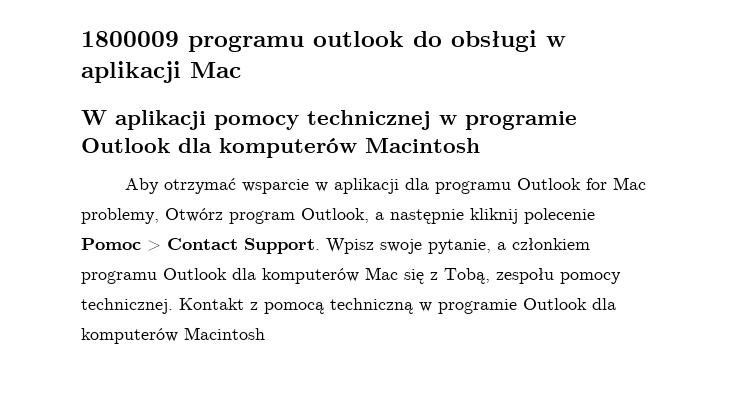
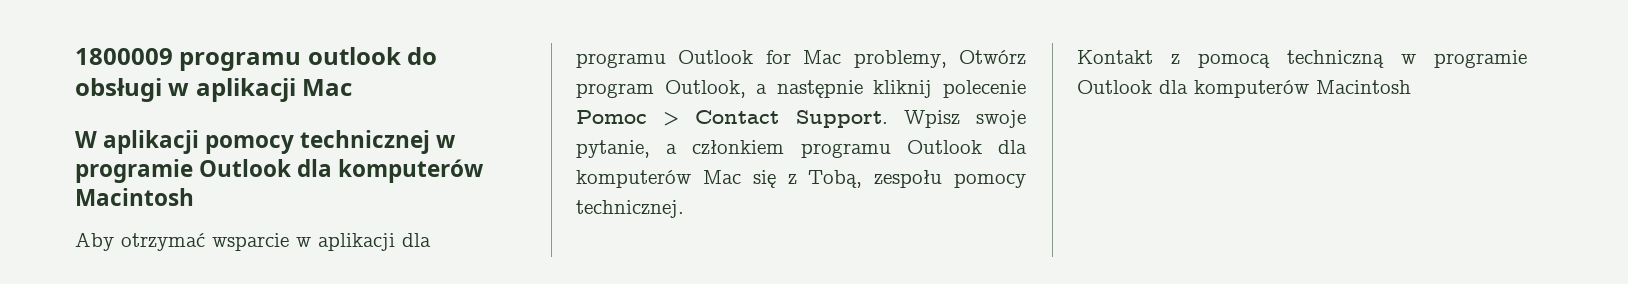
(173, 306) none -> (684, 209) //

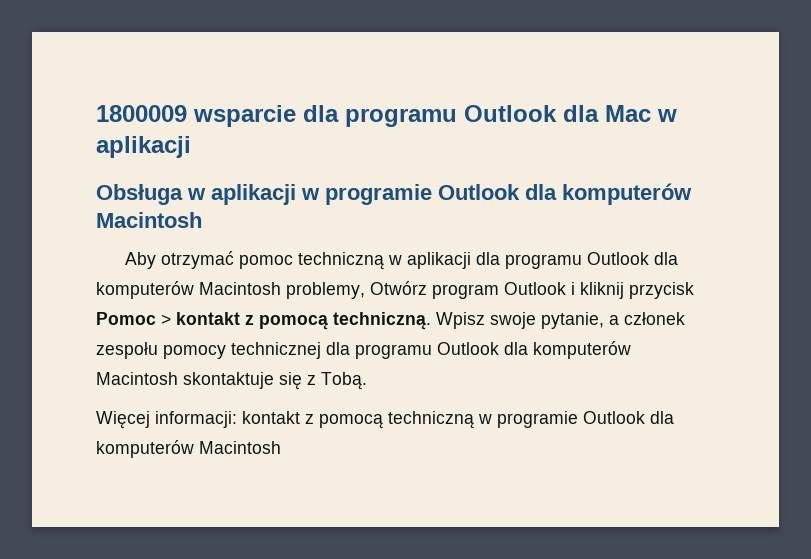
[179,47,438,71] [75,78,353,102] [75,130,431,154] programu outlook do obsługi w aplikacji Mac // W aplikacji pomocy technicznej -> [193,105,677,127] [96,136,191,158] [96,184,296,205] wsparcie dla programu Outlook dla Mac w aplikacji // Obsługa w aplikacji
[212,233,289,251] wsparcie -> [239,252,385,270] pomoc techniczną
[765,50,1026,68] [576,80,1026,98] [576,110,1026,128] [576,140,1027,158] [576,170,1026,188] [576,200,684,218] [1077,50,1153,64] for Mac problemy, Otwórz program Outlook, a następnie kliknij polecenie Pomoc > Contact Support. Wpisz swoje pytanie, a członkiem programu Outlook dla komputerów Mac się z Tobą, zespołu pomocy technicznej. // Kontakt -> [654,252,679,265] [96,281,694,299] [96,312,685,330] [96,341,631,359] [96,372,367,390] [96,411,300,429] dla komputerów Macintosh problemy, Otwórz program Outlook i kliknij przycisk Pomoc > kontakt z pomocą techniczną. Wpisz swoje pytanie, a członek zespołu pomocy technicznej dla programu Outlook dla komputerów Macintosh skontaktuje się z Tobą. // Więcej informacji: kontakt

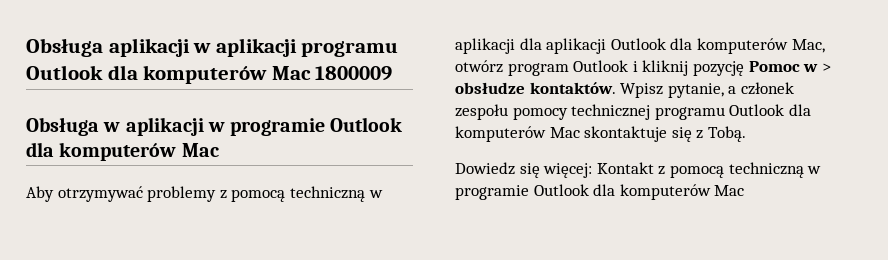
[96,105,677,127] [96,136,191,158] 1800009 wsparcie dla programu Outlook dla Mac w aplikacji -> [26,38,399,57] [26,65,393,84] Obsługa aplikacji w aplikacji programu Outlook dla komputerów Mac 1800009
[96,212,202,228] Macintosh -> [181,143,219,157] Mac
[161,251,294,269] otrzymać pomoc -> [57,186,286,202] otrzymywać problemy z pomocą
[505,252,679,269] [96,281,427,299] programu Outlook dla komputerów Macintosh problemy, Otwórz -> [546,38,825,54] [455,60,503,73] aplikacji Outlook dla komputerów Mac, otwórz
[629,282,694,299] [96,312,536,330] przycisk Pomoc > kontakt z pomocą techniczną. Wpisz swoje -> [692,61,831,76] [455,82,664,98] pozycję Pomoc w > obsłudze kontaktów. Wpisz
[326,341,631,359] [96,372,178,385] dla programu Outlook dla komputerów Macintosh -> [654,104,811,120] [455,126,580,142] programu Outlook dla komputerów Mac
[96,411,300,429] Więcej informacji: kontakt -> [455,162,654,178] Dowiedz się więcej: Kontakt
[199,441,281,454] Macintosh -> [714,185,745,196] Mac

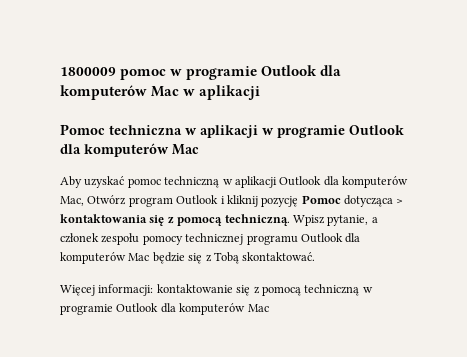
[26,38,399,57] [26,65,393,84] [26,117,99,136] Obsługa aplikacji w aplikacji programu Outlook dla komputerów Mac 1800009 // Obsługa -> [60,65,342,80] [60,85,261,100] [60,124,182,136] 1800009 pomoc w programie Outlook dla komputerów Mac w aplikacji // Pomoc techniczna
[57,186,286,202] otrzymywać problemy z pomocą -> [84,176,161,188] uzyskać pomoc
[519,38,607,54] dla aplikacji -> (277, 182) none
[455,60,503,73] otwórz -> [87,195,127,205] Otwórz
[803,63,831,72] [455,82,616,94] w > obsłudze kontaktów. -> [344,195,404,207] [60,214,290,226] dotycząca > kontaktowania się z pomocą techniczną.
[584,126,746,142] [455,162,654,178] skontaktuje się z Tobą. // Dowiedz się więcej: Kontakt -> [152,252,316,264] [60,284,251,296] będzie się z Tobą skontaktować. // Więcej informacji: kontaktowanie się

